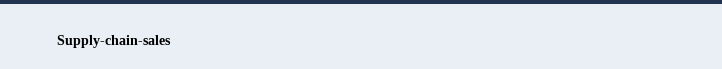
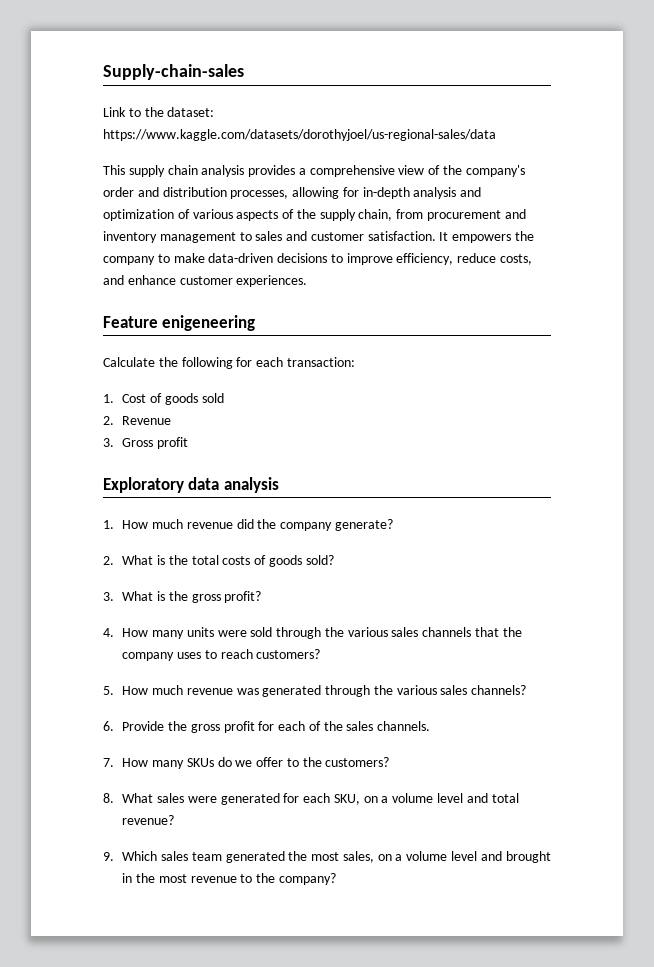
(171, 41) none -> [103,107,215,117] [103,129,496,141] [103,165,525,177] [103,187,482,199] [103,209,526,221] [103,231,535,243] [103,253,533,265] [103,275,308,287] [103,315,256,331] [103,357,355,369] [103,393,224,405] [103,416,172,425] [103,437,188,449] [103,477,279,493] [103,519,393,531] [103,555,334,567] [103,591,262,603] [103,627,522,639] [122,649,321,661] [103,685,527,697] [103,721,431,733] [103,757,390,769] [103,793,519,805] [122,815,175,825] [103,851,551,863] [122,873,336,885] // Link to the dataset: https://www.kaggle.com/datasets/dorothyjoel/us-regional-sales/data // This supply chain analysis provides a comprehensive view of the company's order and distribution processes, allowing for in-depth analysis and optimization of various aspects of the supply chain, from procurement and inventory management to sales and customer satisfaction. It empowers the company to make data-driven decisions to improve efficiency, reduce costs, and enhance customer experiences. // Feature enigeneering // Calculate the following for each transaction: // 1. Cost of goods sold // 2. Revenue // 3. Gross profit // Exploratory data analysis // 1. How much revenue did the company generate? // 2. What is the total costs of goods sold? // 3. What is the gross profit? // 4. How many units were sold through the various sales channels that the company uses to reach customers? // 5. How much revenue was generated through the various sales channels? // 6. Provide the gross profit for each of the sales channels. // 7. How many SKUs do we offer to the customers? // 8. What sales were generated for each SKU, on a volume level and total revenue? // 9. Which sales team generated the most sales, on a volume level and brought in the most revenue to the company?

